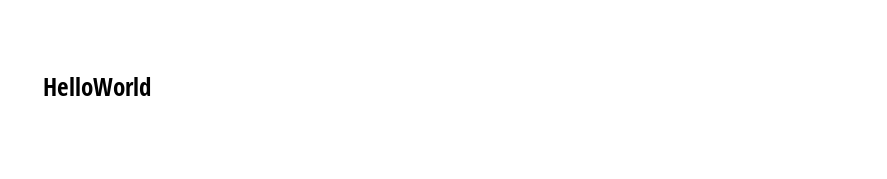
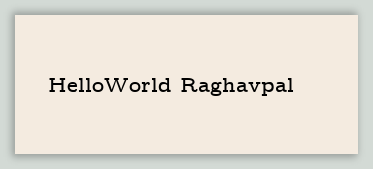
(151, 86) none -> [180,78,294,96] Raghavpal

